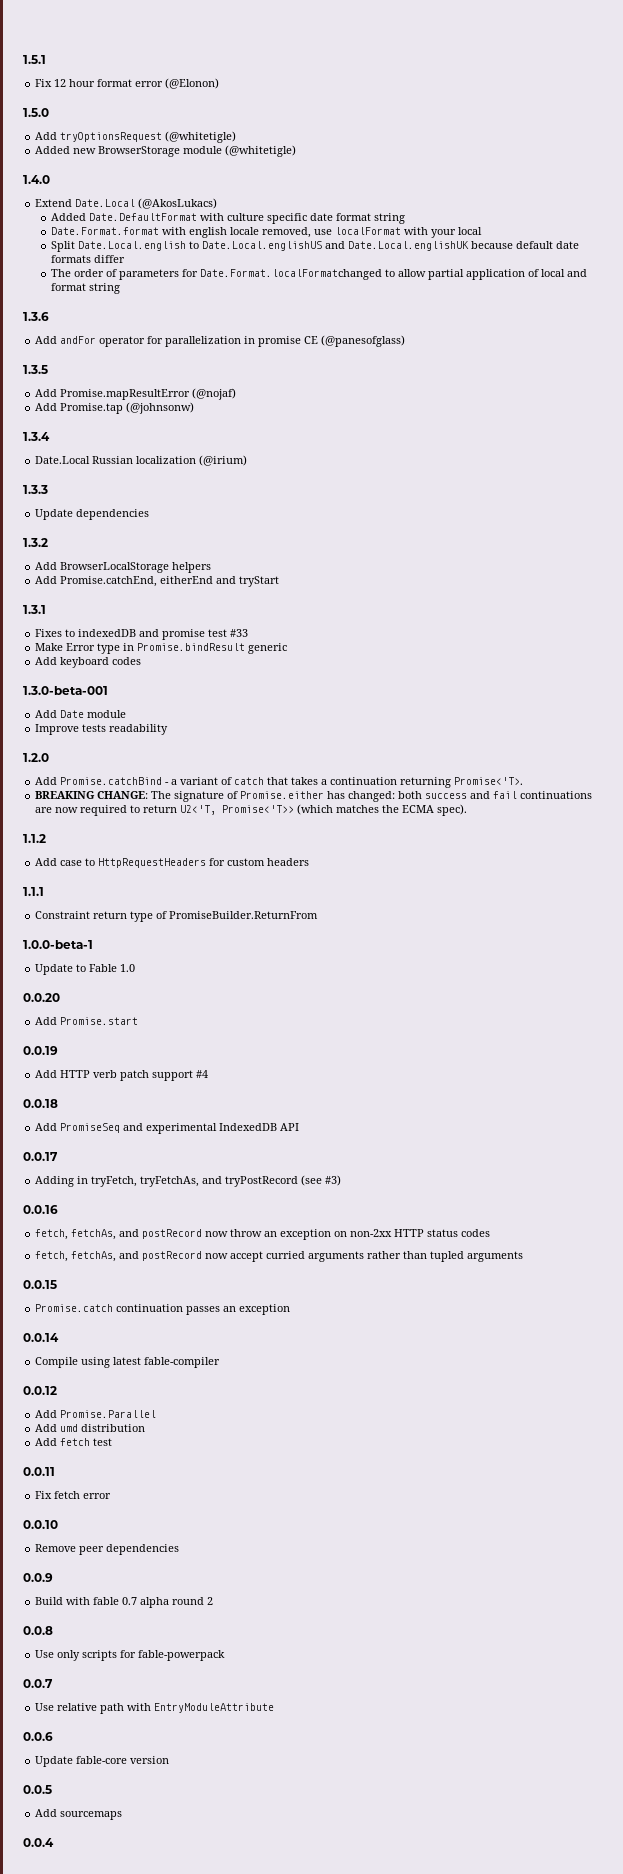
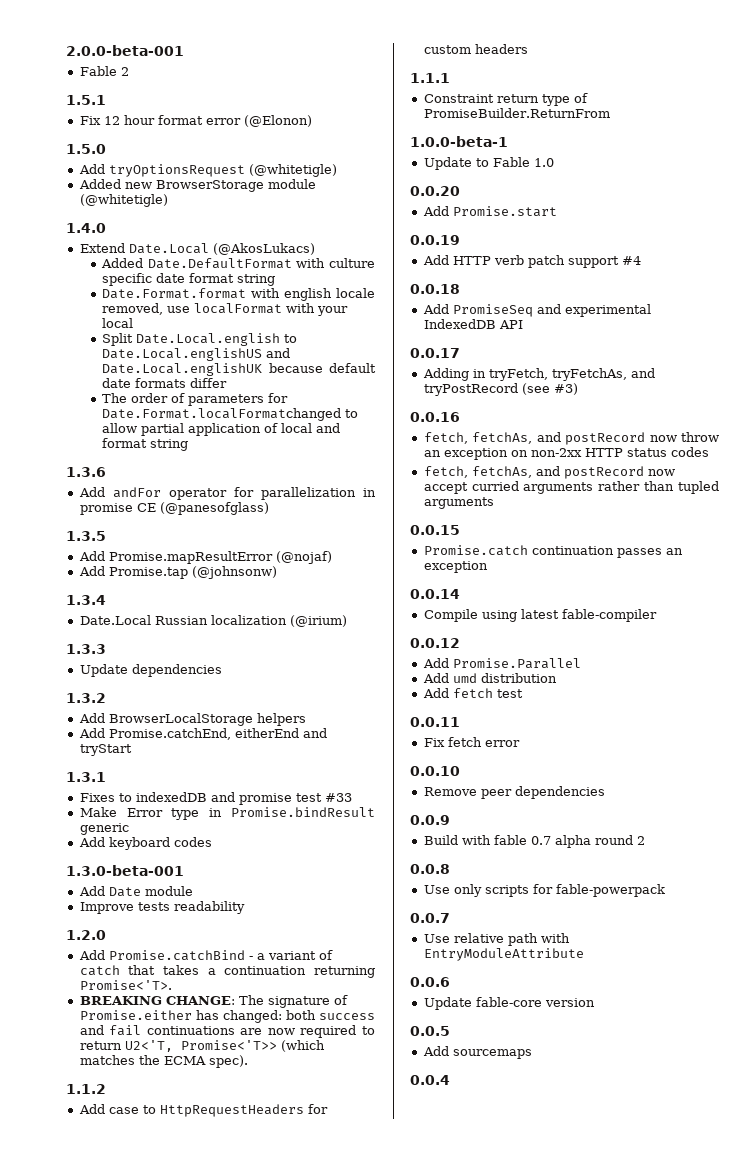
(23, 59) none -> [66,45,184,56] [79,66,129,76] 2.0.0-beta-001 // Fable 2 //

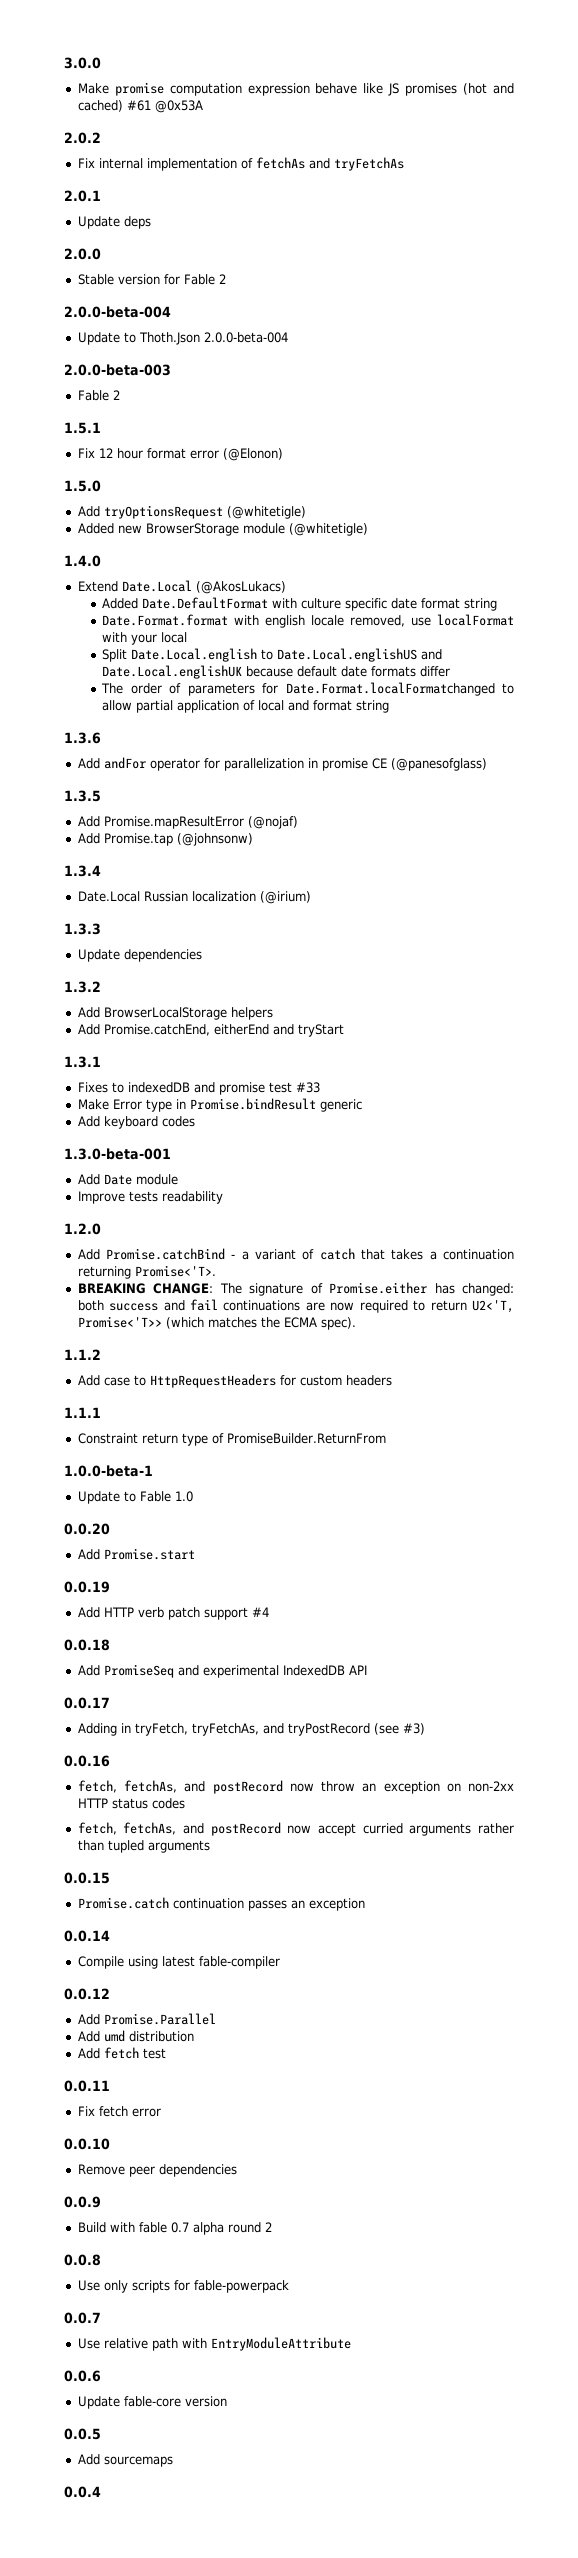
[66,45,184,56] 2.0.0-beta-001 -> [64,57,101,69] [77,82,514,96] [77,100,203,113] [64,132,101,144] [77,157,404,171] [64,190,101,202] [77,216,151,229] [64,248,101,260] [77,274,226,285] [64,306,171,318] [77,332,288,345] [64,364,171,376] 3.0.0 // Make promise computation expression behave like JS promises (hot and cached) #61 @0x53A // 2.0.2 // Fix internal implementation of fetchAs and tryFetchAs // 2.0.1 // Update deps // 2.0.0 // Stable version for Fable 2 // 2.0.0-beta-004 // Update to Thoth.Json 2.0.0-beta-004 // 2.0.0-beta-003

